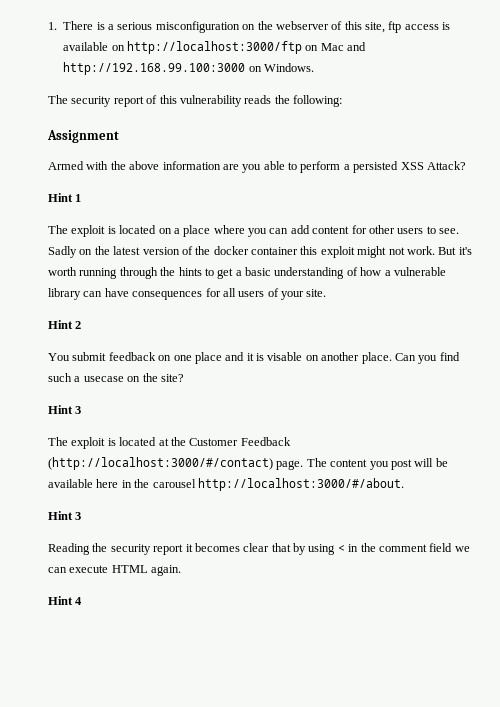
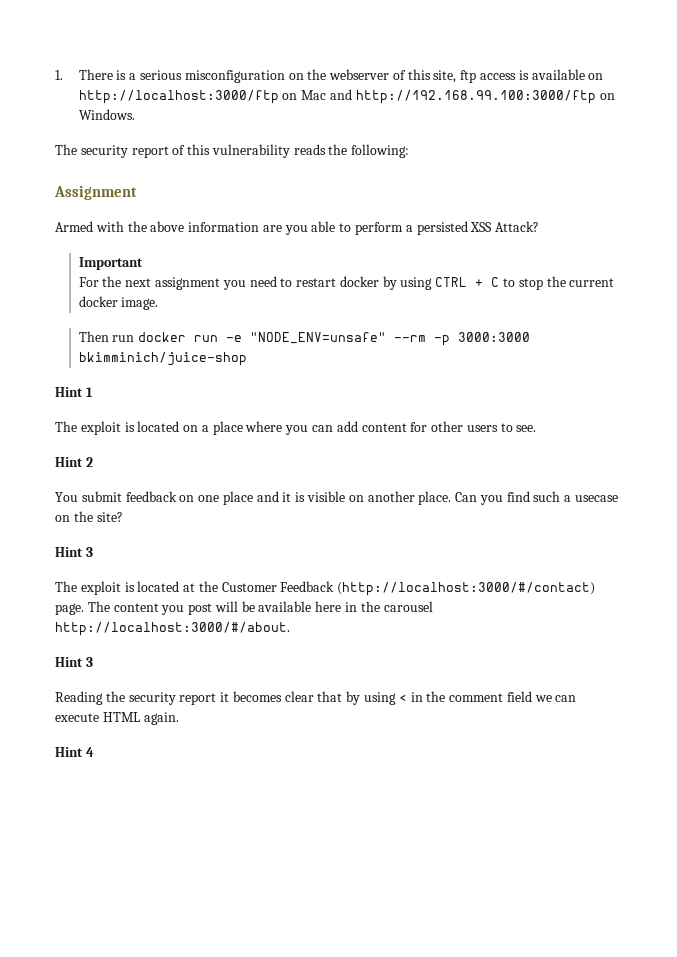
[63,62,246,75] http://192.168.99.100:3000 -> [355,90,596,104] http://192.168.99.100:3000/ftp
(466, 165) none -> [78,257,143,270] [78,276,615,290] [78,296,159,310] [78,331,531,346] [78,352,247,366] // Important // For the next assignment you need to restart docker by using CTRL + C to stop the current docker image. // Then run docker run -e "NODE_ENV=unsafe" --rm -p 3000:3000 bkimminich/juice-shop
[48,246,472,258] [48,267,446,279] [48,288,327,300] Sadly on the latest version of the docker container this exploit might not work. But it's worth running through the hints to get a basic understanding of how a vulnerable library can have consequences for all users of your site. -> (537, 428) none
[267,352,303,361] visable -> [307,491,346,502] visible

